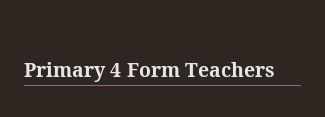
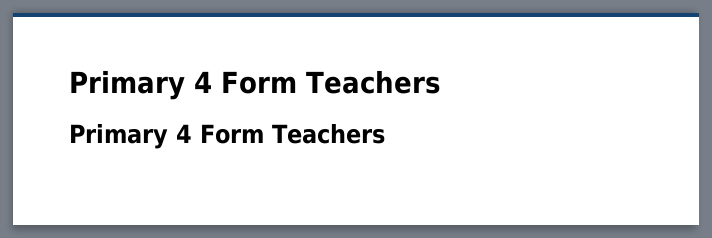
[24,62,275,82] Primary 4 Form Teachers -> [69,70,441,100] [69,124,385,149] Primary 4 Form Teachers // Primary 4 Form Teachers

